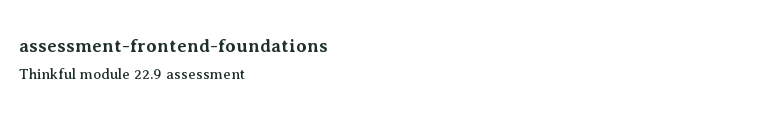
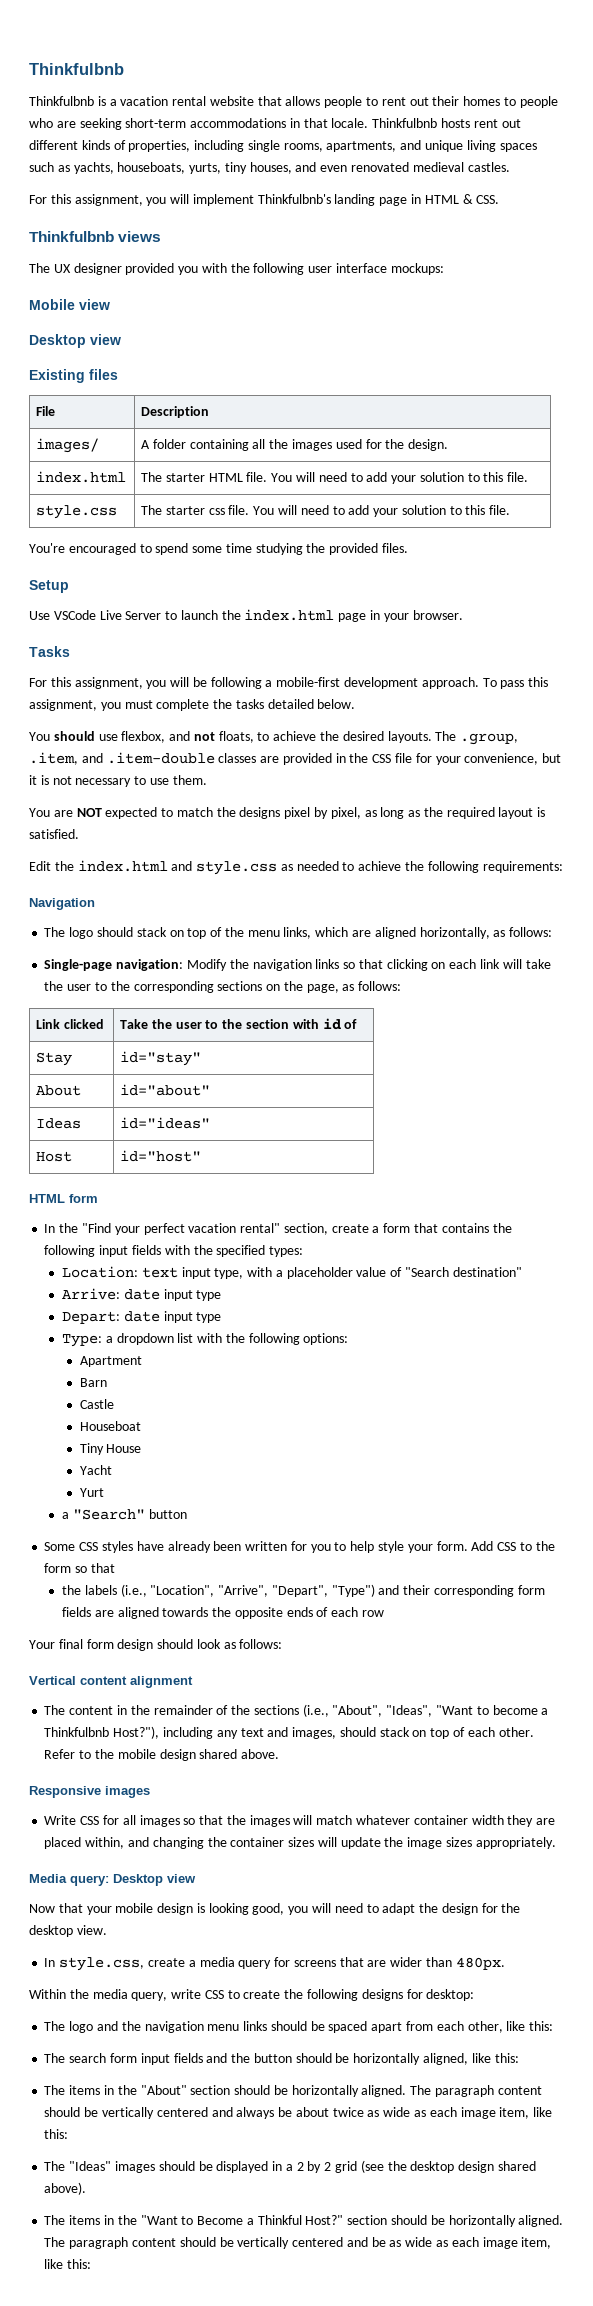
[19,39,328,52] [19,68,245,79] assessment-frontend-foundations // Thinkful module 22.9 assessment -> [29,63,124,75] [29,96,558,108] [29,118,521,130] [29,140,537,152] [29,162,510,174] [29,194,500,206] [29,231,162,242] [29,263,444,275] [29,299,110,310] [29,334,121,348] [29,369,118,383] [36,406,56,416] [141,406,210,418] [36,438,100,453] [141,439,449,451] [36,471,127,483] [141,472,529,484] [36,505,118,519] [141,505,511,517] [29,543,409,555] [29,580,69,593] [29,609,463,622] [29,646,70,657] [29,677,549,689] [29,699,356,711] [29,731,519,745] [29,752,562,765] [29,775,207,787] [29,807,546,819] [29,829,79,839] [29,860,563,875] [29,898,95,910] [44,927,553,939] [44,959,551,971] [44,981,402,993] [36,1019,104,1029] [120,1018,358,1030] [36,1052,73,1066] [120,1051,202,1066] [36,1085,82,1096] [120,1084,211,1096] [36,1118,82,1129] [120,1117,211,1129] [36,1151,73,1162] [120,1150,202,1162] [29,1194,98,1203] [44,1223,512,1235] [44,1245,304,1257] [61,1266,522,1279] [61,1288,222,1301] [61,1311,222,1324] [61,1333,349,1347] [79,1356,142,1367] [79,1378,107,1387] [79,1399,114,1409] [79,1421,141,1431] [79,1443,142,1455] [79,1465,112,1475] [79,1488,104,1497] [61,1509,187,1520] [44,1541,555,1553] [44,1563,115,1573] [61,1584,545,1597] [61,1607,385,1619] [29,1639,283,1651] [29,1676,193,1688] [44,1704,549,1717] [44,1726,534,1739] [44,1749,280,1761] [29,1786,150,1798] [44,1815,556,1827] [44,1837,556,1849] [29,1874,196,1886] [29,1903,521,1915] [29,1925,107,1937] [44,1957,505,1971] [29,1989,475,2001] [44,2021,554,2033] [44,2053,519,2065] [44,2085,542,2097] [44,2107,553,2119] [44,2129,69,2139] [44,2160,536,2173] [44,2182,87,2195] [44,2215,564,2227] [44,2237,552,2249] [44,2259,92,2269] Thinkfulbnb // Thinkfulbnb is a vacation rental website that allows people to rent out their homes to people who are seeking short-term accommodations in that locale. Thinkfulbnb hosts rent out different kinds of properties, including single rooms, apartments, and unique living spaces such as yachts, houseboats, yurts, tiny houses, and even renovated medieval castles. // For this assignment, you will implement Thinkfulbnb's landing page in HTML & CSS. // Thinkfulbnb views // The UX designer provided you with the following user interface mockups: // Mobile view // Desktop view // Existing files // File | Description // images/ | A folder containing all the images used for the design. // index.html | The starter HTML file. You will need to add your solution to this file. // style.css | The starter css file. You will need to add your solution to this file. // You're encouraged to spend some time studying the provided files. // Setup // Use VSCode Live Server to launch the index.html page in your browser. // Tasks // For this assignment, you will be following a mobile-first development approach. To pass this assignment, you must complete the tasks detailed below. // You should use flexbox, and not floats, to achieve the desired layouts. The .group, .item, and .item-double classes are provided in the CSS file for your convenience, but it is not necessary to use them. // You are NOT expected to match the designs pixel by pixel, as long as the required layout is satisfied. // Edit the index.html and style.css as needed to achieve the following requirements: // Navigation // The logo should stack on top of the menu links, which are aligned horizontally, as follows: // Single-page navigation: Modify the navigation links so that clicking on each link will take the user to the corresponding sections on the page, as follows: // Link clicked | Take the user to the section with id of // Stay | id="stay" // About | id="about" // Ideas | id="ideas" // Host | id="host" // HTML form // In the "Find your perfect vacation rental" section, create a form that contains the following input fields with the specified types: // Location: text input type, with a placeholder value of "Search destination" // Arrive: date input type // Depart: date input type // Type: a dropdown list with the following options: // Apartment // Barn // Castle // Houseboat // Tiny House // Yacht // Yurt // a "Search" button // Some CSS styles have already been written for you to help style your form. Add CSS to the form so that // the labels (i.e., "Location", "Arrive", "Depart", "Type") and their corresponding form fields are aligned towards the opposite ends of each row // Your final form design should look as follows: // Vertical content alignment // The content in the remainder of the sections (i.e., "About", "Ideas", "Want to become a Thinkfulbnb Host?"), including any text and images, should stack on top of each other. Refer to the mobile design shared above. // Responsive images // Write CSS for all images so that the images will match whatever container width they are placed within, and changing the container sizes will update the image sizes appropriately. // Media query: Desktop view // Now that your mobile design is looking good, you will need to adapt the design for the desktop view. // In style.css, create a media query for screens that are wider than 480px. // Within the media query, write CSS to create the following designs for desktop: // The logo and the navigation menu links should be spaced apart from each other, like this: // The search form input fields and the button should be horizontally aligned, like this: // The items in the "About" section should be horizontally aligned. The paragraph content should be vertically centered and always be about twice as wide as each image item, like this: // The "Ideas" images should be displayed in a 2 by 2 grid (see the desktop design shared above). // The items in the "Want to Become a Thinkful Host?" section should be horizontally aligned. The paragraph content should be vertically centered and be as wide as each image item, like this:

